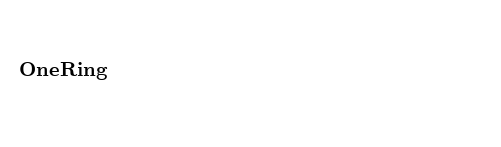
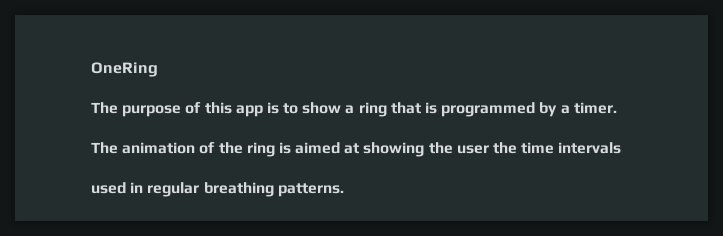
(108, 71) none -> [91,102,617,117] [91,142,622,157] [91,182,344,197] // The purpose of this app is to show a ring that is programmed by a timer. // The animation of the ring is aimed at showing the user the time intervals // used in regular breathing patterns.

